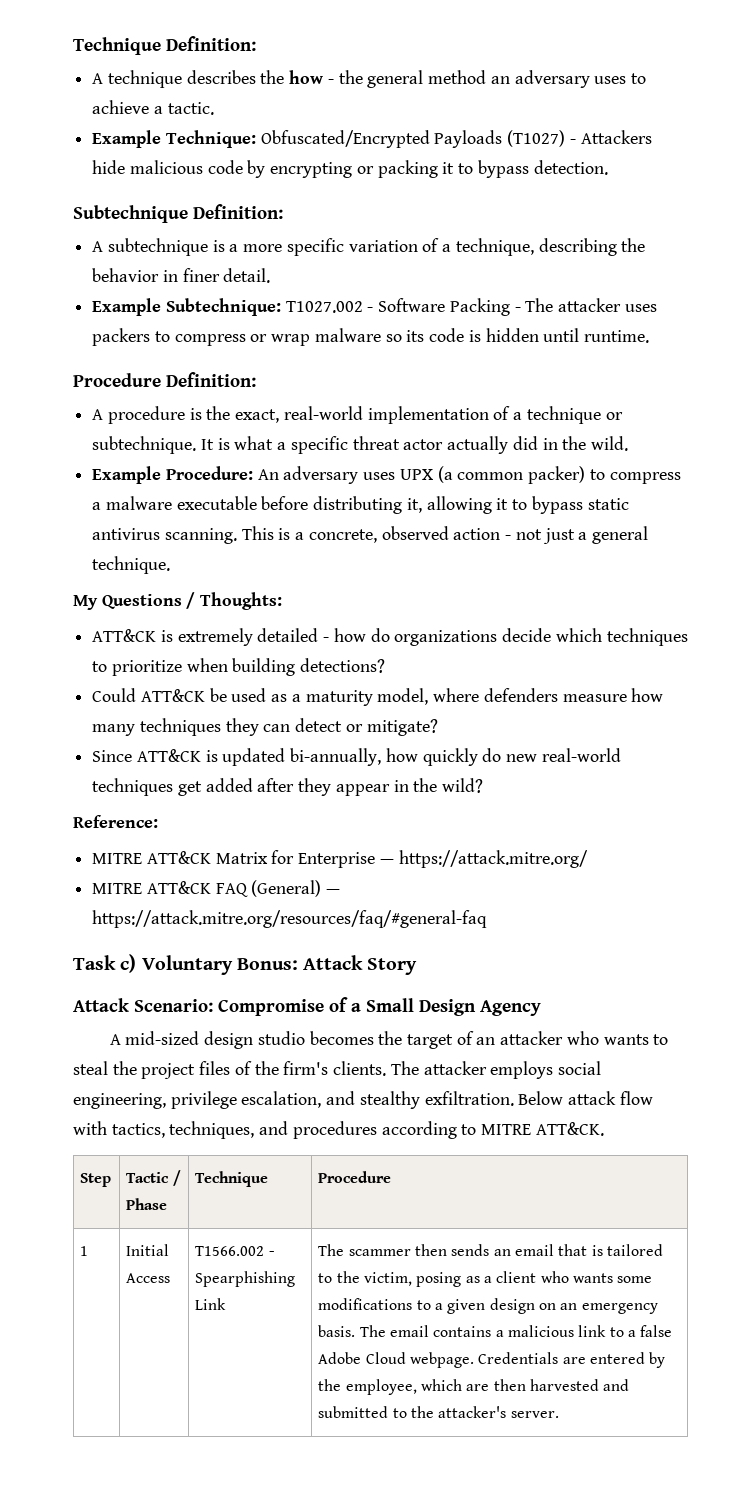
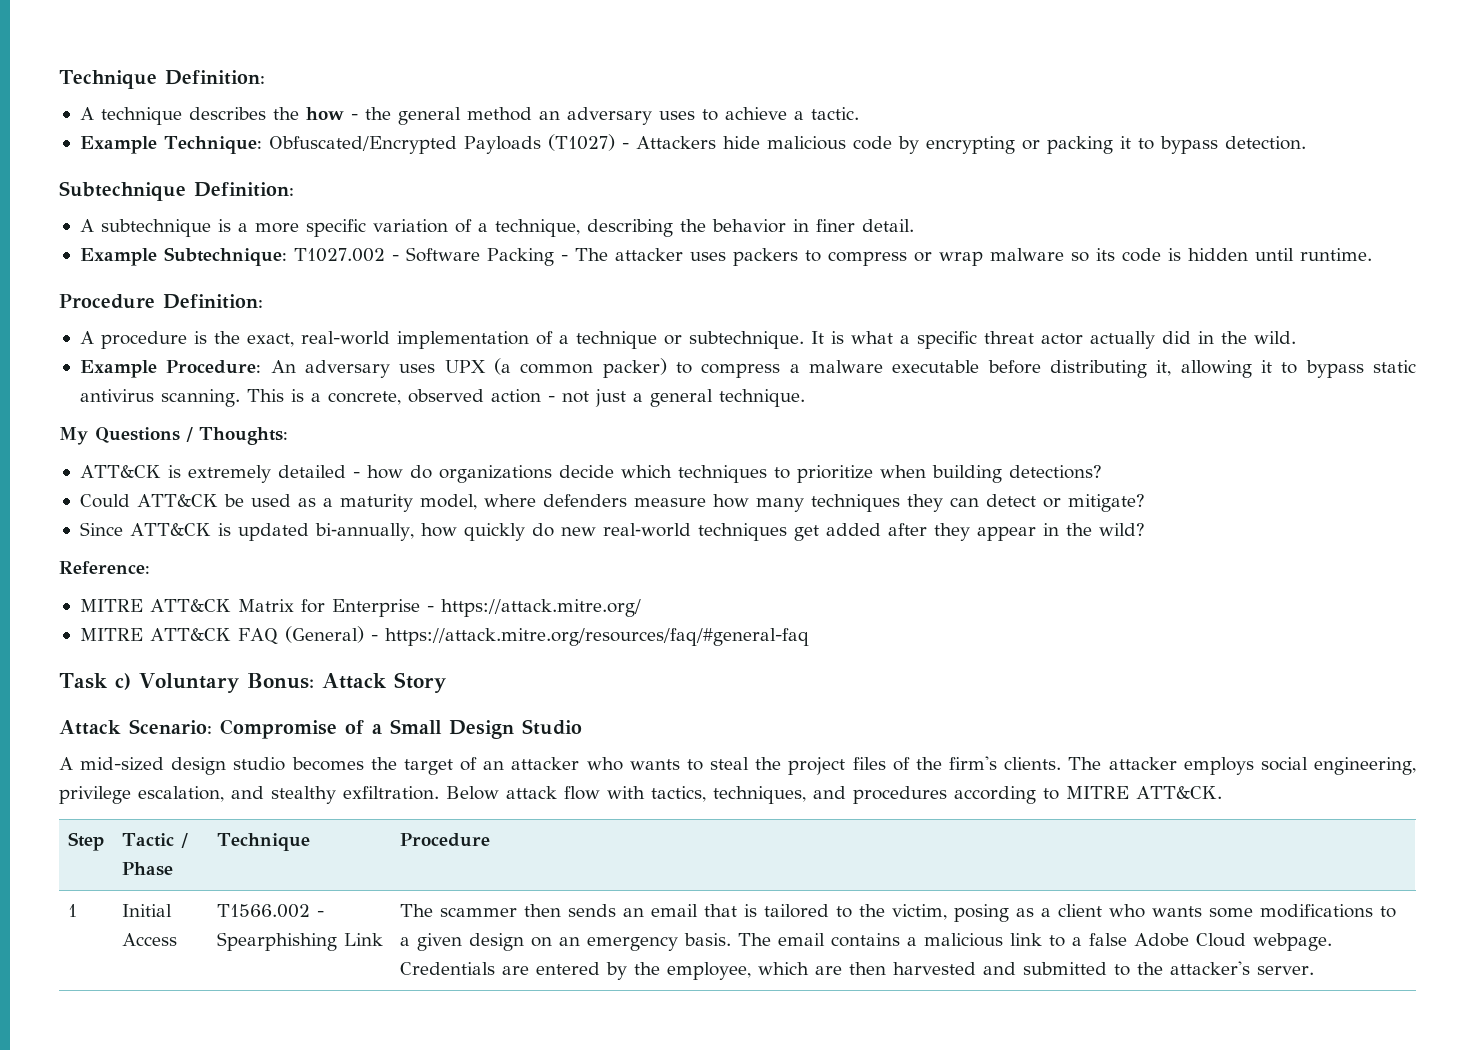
[379,859,394,864] — -> [426,606,434,612] -
[326,889,341,894] — -> [370,635,378,641] -
[480,1000,541,1016] Agency -> [522,719,582,735] Studio

